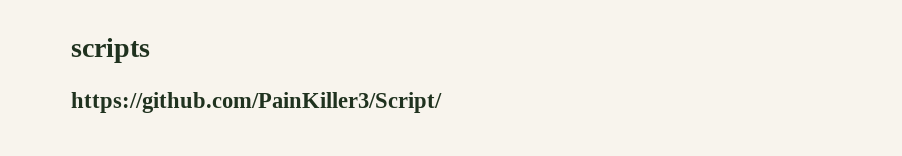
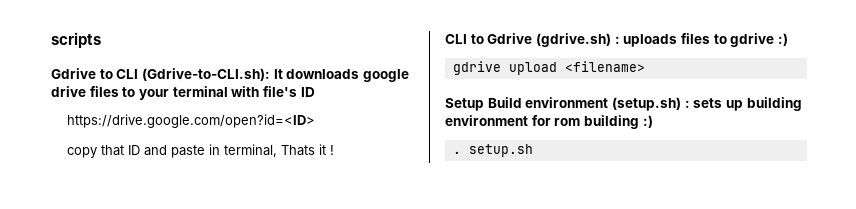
[71,92,442,113] https://github.com/PainKiller3/Script/ -> [51,68,409,82] [51,86,315,100] [66,114,315,128] [66,144,334,158] [445,33,788,47] [452,61,645,75] [445,97,802,111] [445,115,653,129] [452,144,533,157] Gdrive to CLI (Gdrive-to-CLI.sh): It downloads google drive files to your terminal with file's ID // https://drive.google.com/open?id=<ID> // copy that ID and paste in terminal, Thats it ! // CLI to Gdrive (gdrive.sh) : uploads files to gdrive :) // gdrive upload <filename> // Setup Build environment (setup.sh) : sets up building environment for rom building :) // . setup.sh

